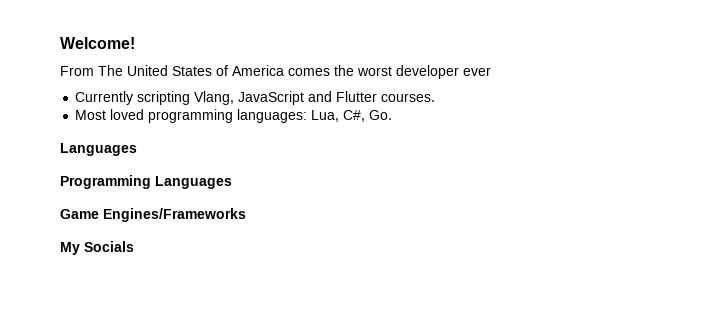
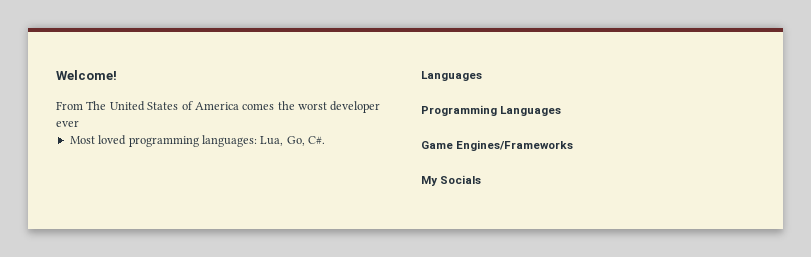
[75,91,436,105] // Currently scripting Vlang, JavaScript and Flutter courses. -> (79, 123) none
[343,110,393,122] C#, Go. -> [286,136,325,146] Go, C#.

